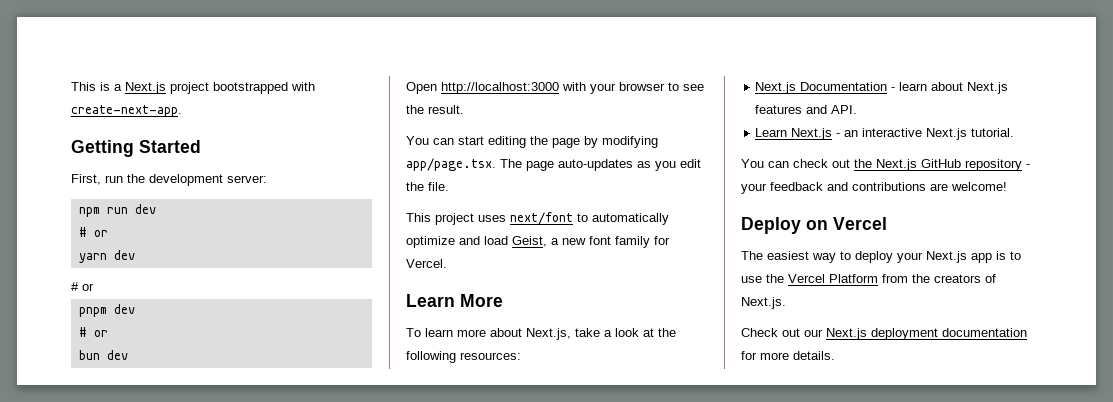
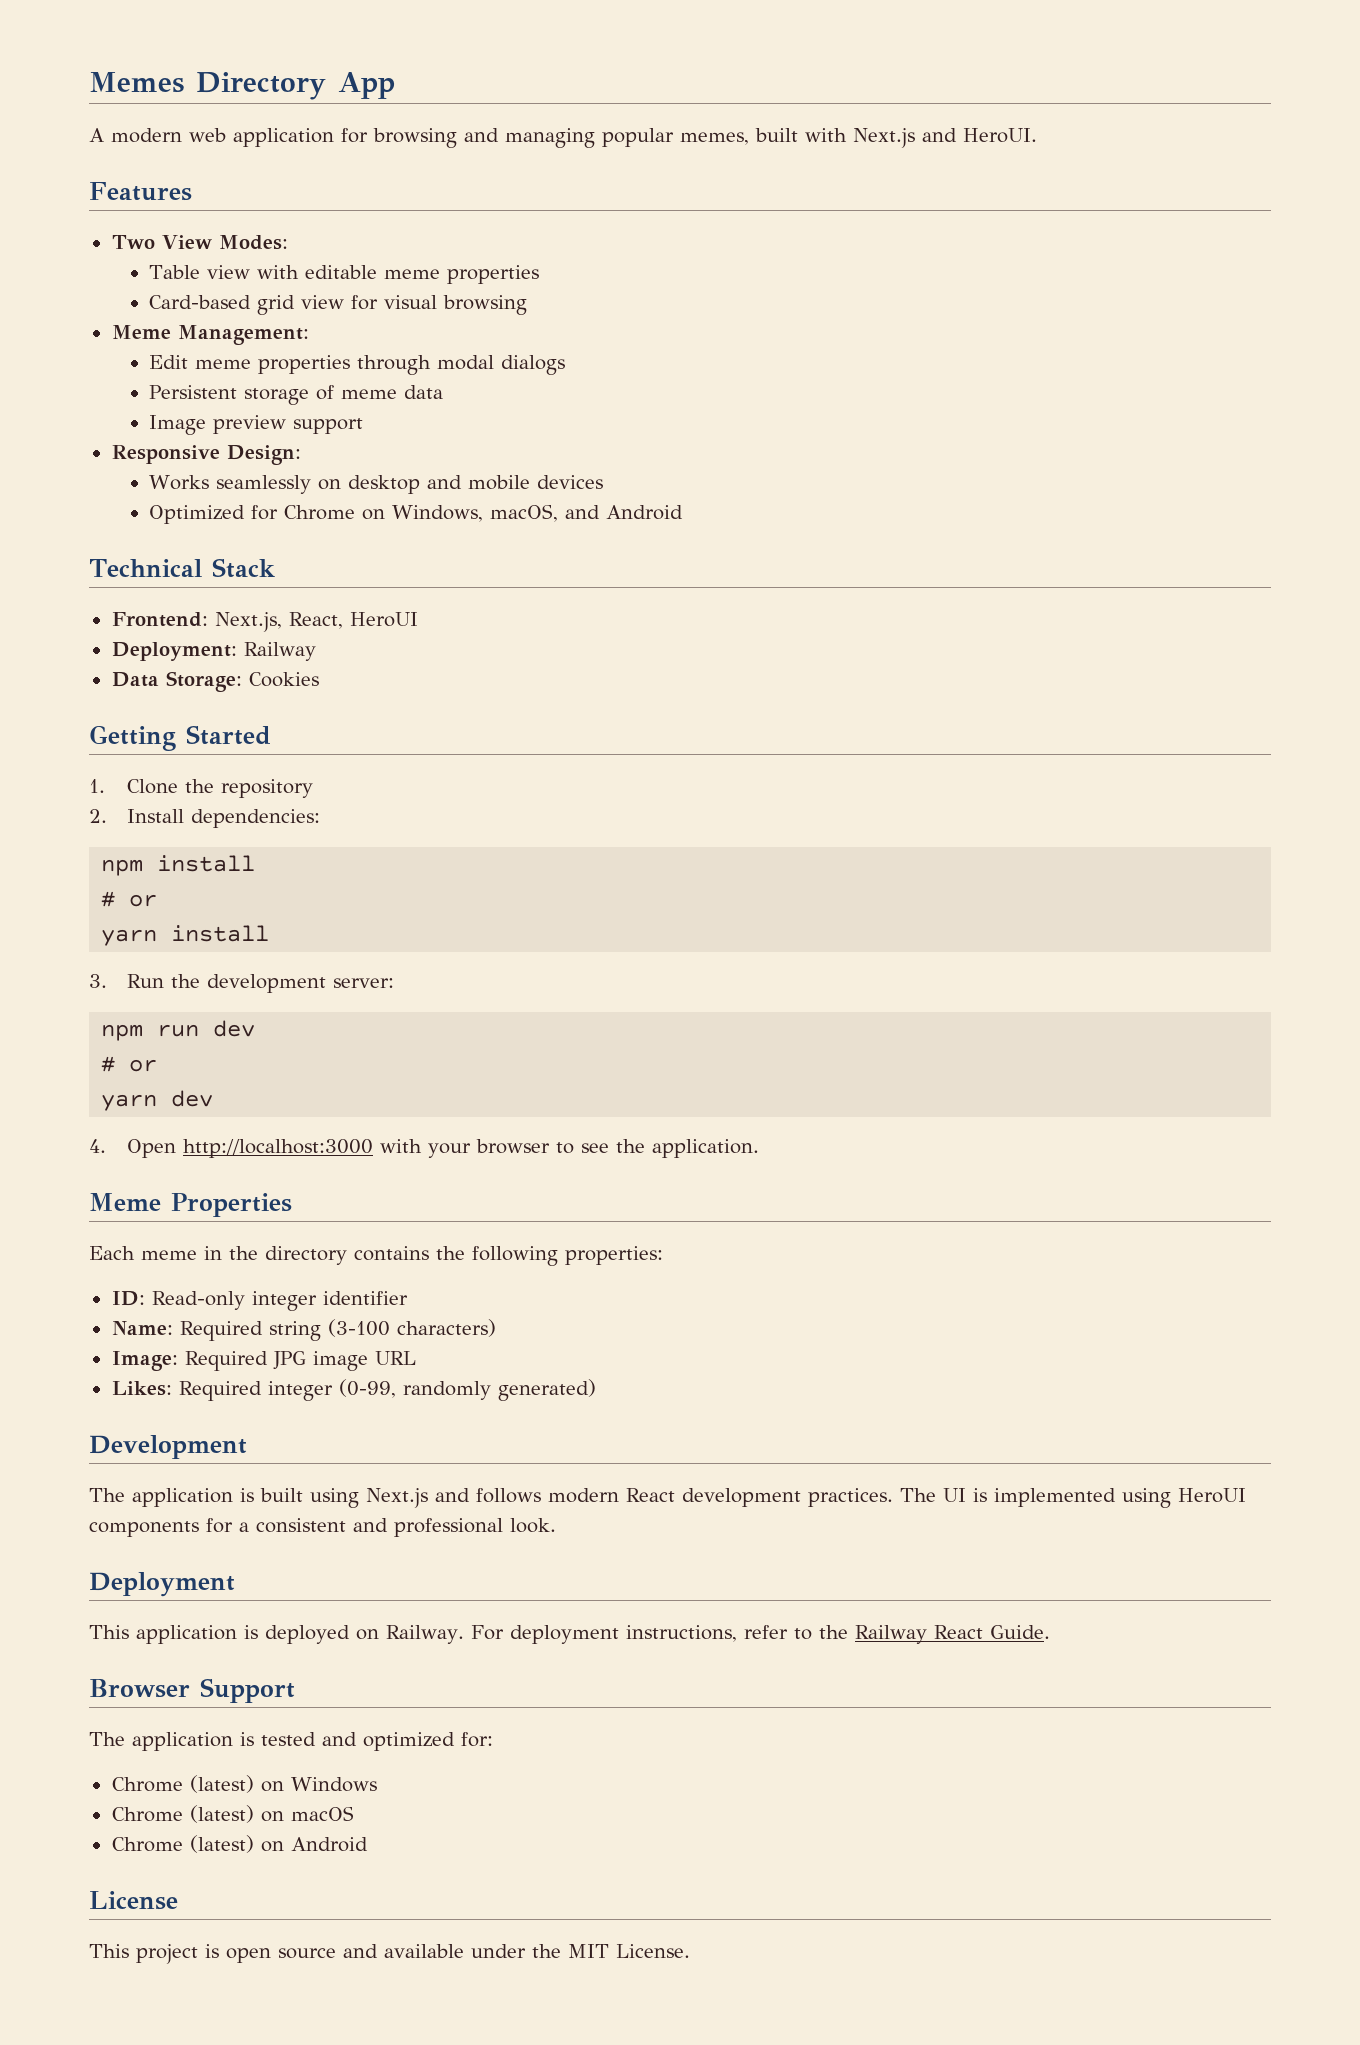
[71,82,315,94] [71,105,182,117] [71,140,201,157] [71,174,123,185] This is a Next.js project bootstrapped with create-next-app. // Getting Started // First, run -> [89,72,395,100] [89,128,1037,148] [89,182,192,201] [111,235,288,250] [149,265,540,284] [149,295,528,315] [111,325,309,345] [149,355,566,375] [149,385,444,405] [149,415,364,435] [111,445,301,465] [149,475,604,494] [149,504,684,524] [89,558,275,578] [111,612,418,632] [111,642,316,661] [111,671,319,692] [89,725,271,751] [89,779,313,798] [89,809,320,828] [101,855,256,876] [101,891,158,907] [101,925,270,946] [89,974,164,988] Memes Directory App // A modern web application for browsing and managing popular memes, built with Next.js and HeroUI. // Features // Two View Modes: // Table view with editable meme properties // Card-based grid view for visual browsing // Meme Management: // Edit meme properties through modal dialogs // Persistent storage of meme data // Image preview support // Responsive Design: // Works seamlessly on desktop and mobile devices // Optimized for Chrome on Windows, macOS, and Android // Technical Stack // Frontend: Next.js, React, HeroUI // Deployment: Railway // Data Storage: Cookies // Getting Started // 1. Clone the repository // 2. Install dependencies: // npm install // # or // yarn install // 3. Run
[71,282,94,291] [78,304,135,317] [78,327,108,337] [78,350,128,360] # or // pnpm dev // # or // bun dev // -> [89,1139,106,1153] 4.
[428,105,464,114] [406,136,658,148] [406,158,701,171] [406,182,449,191] [406,212,669,225] [406,236,670,248] [406,259,447,268] [406,294,503,307] [406,328,676,340] [406,351,521,363] [755,82,1009,94] [755,105,858,114] [755,128,1015,140] [741,159,1030,171] [741,182,1007,194] [741,217,887,234] [741,251,1021,263] [741,274,996,283] [741,297,786,309] [741,328,1027,340] [741,351,835,360] result. // You can start editing the page by modifying app/page.tsx. The page auto-updates as you edit the file. // This project uses next/font to automatically optimize and load Geist, a new font family for Vercel. // Learn More // To learn more about Next.js, take a look at the following resources: // Next.js Documentation - learn about Next.js features and API. // Learn Next.js - an interactive Next.js tutorial. // You can check out the Next.js GitHub repository - your feedback and contributions are welcome! // Deploy on Vercel // The easiest way to deploy your Next.js app is to use the Vercel Platform from the creators of Next.js. // Check out our Next.js deployment documentation for more details. -> [651,1139,759,1158] [89,1193,292,1217] [89,1246,663,1266] [111,1291,408,1311] [111,1319,496,1341] [111,1351,416,1371] [111,1379,596,1401] [89,1435,247,1459] [89,1488,1246,1508] [89,1518,556,1537] [89,1572,235,1597] [89,1625,1050,1644] [89,1678,295,1703] [89,1732,493,1751] [111,1775,377,1793] [111,1805,354,1823] [111,1835,368,1853] [89,1891,178,1910] [89,1944,690,1964] application. // Meme Properties // Each meme in the directory contains the following properties: // ID: Read-only integer identifier // Name: Required string (3-100 characters) // Image: Required JPG image URL // Likes: Required integer (0-99, randomly generated) // Development // The application is built using Next.js and follows modern React development practices. The UI is implemented using HeroUI components for a consistent and professional look. // Deployment // This application is deployed on Railway. For deployment instructions, refer to the Railway React Guide. // Browser Support // The application is tested and optimized for: // Chrome (latest) on Windows // Chrome (latest) on macOS // Chrome (latest) on Android // License // This project is open source and available under the MIT License.

